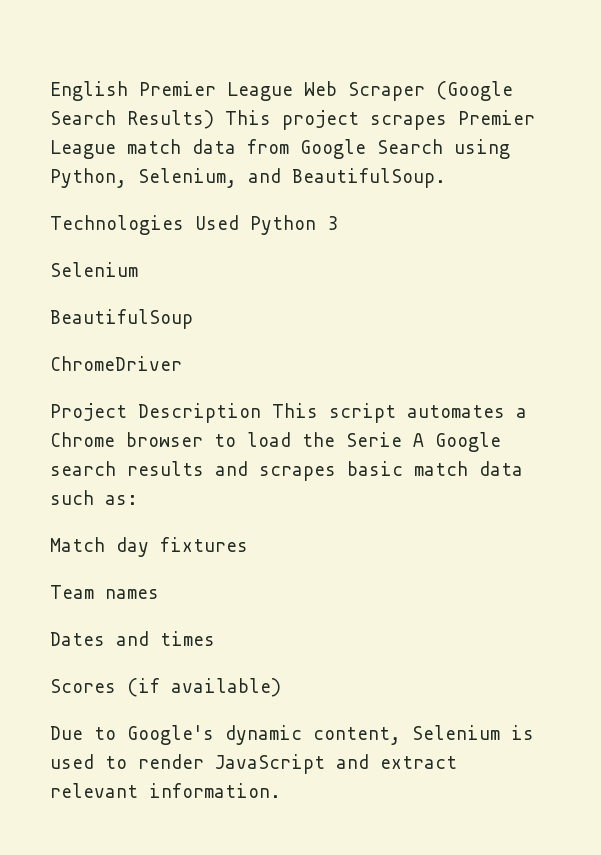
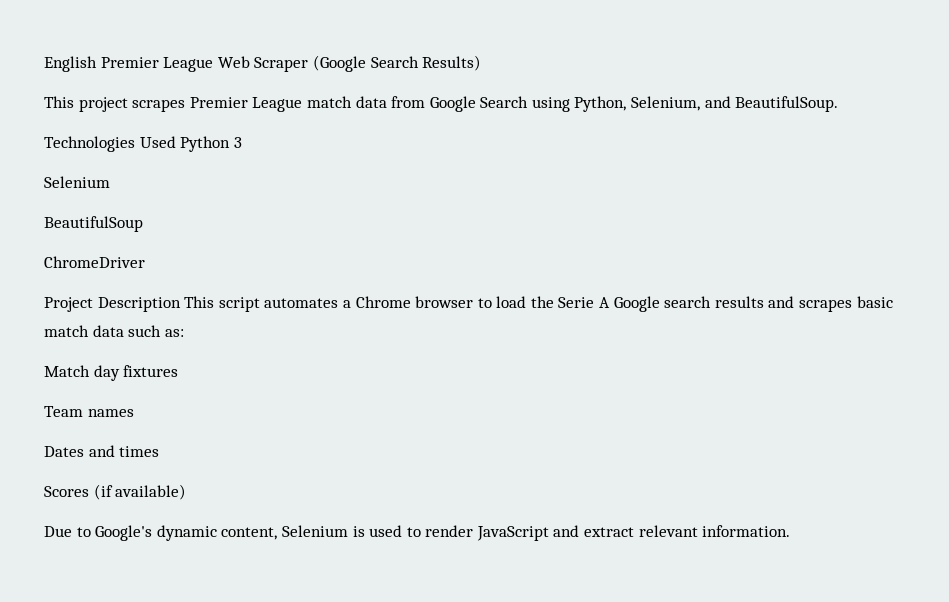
(214, 119) none -> (482, 63) //

